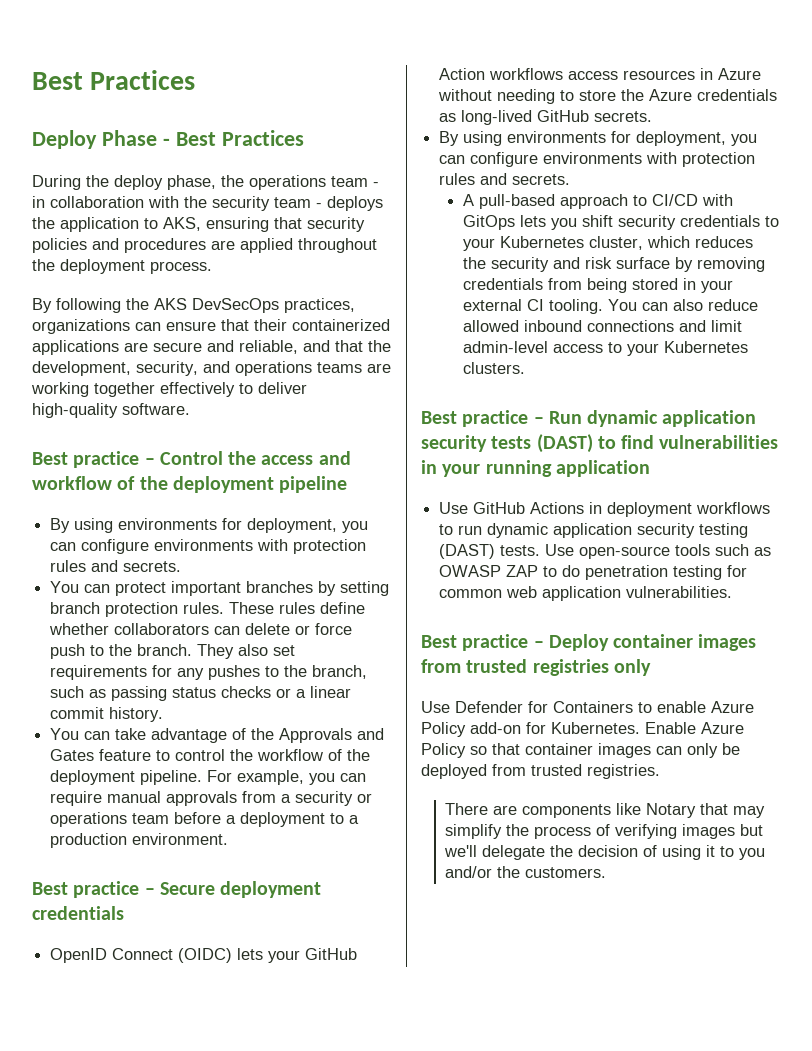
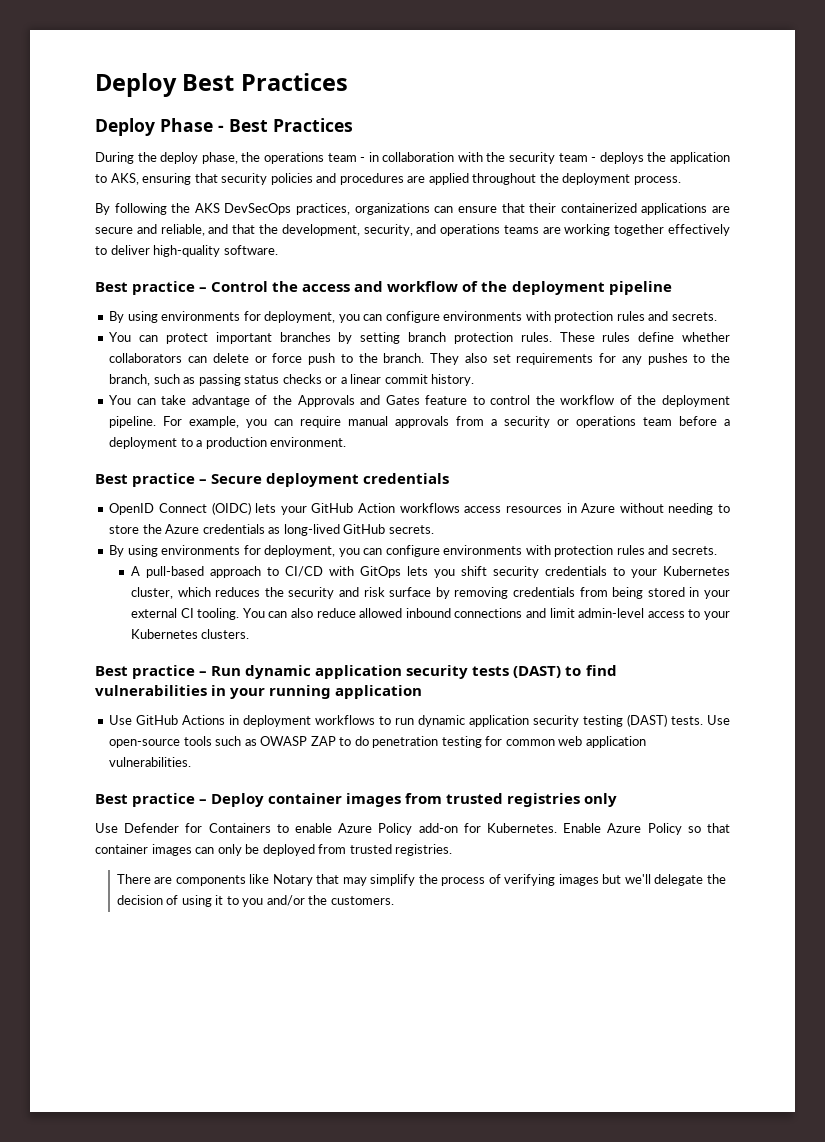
(32, 81) none -> [95,73,177,97] Deploy

